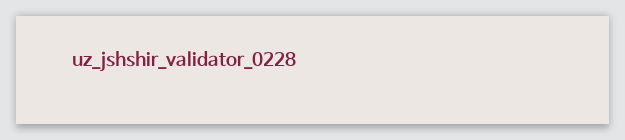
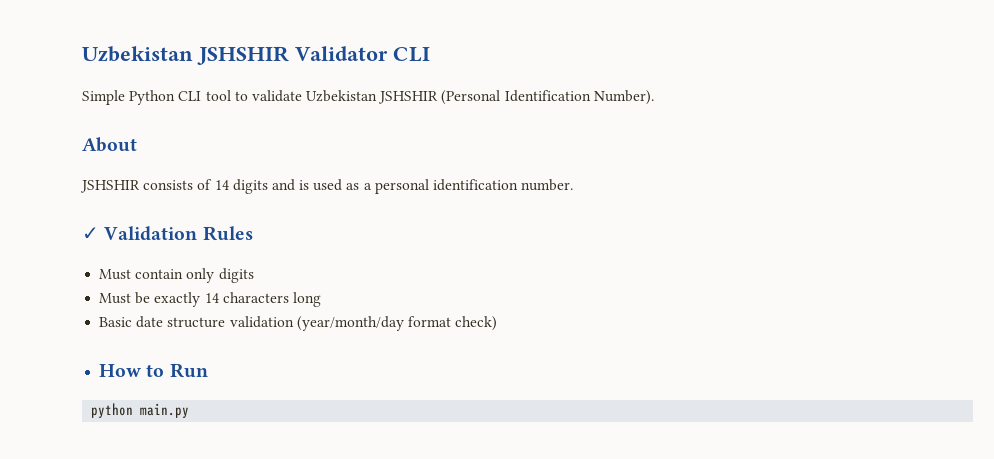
[72,51,296,72] uz_jshshir_validator_0228 -> [82,46,430,65] [82,90,654,105] [82,137,137,152] [80,179,574,194] [82,226,253,241] [99,268,254,283] [99,292,321,307] [99,316,498,331] [99,363,208,378] [91,403,190,418] Uzbekistan JSHSHIR Validator CLI // Simple Python CLI tool to validate Uzbekistan JSHSHIR (Personal Identification Number). // About // JSHSHIR consists of 14 digits and is used as a personal identification number. // ✓ Validation Rules // Must contain only digits // Must be exactly 14 characters long // Basic date structure validation (year/month/day format check) // How to Run // python main.py

